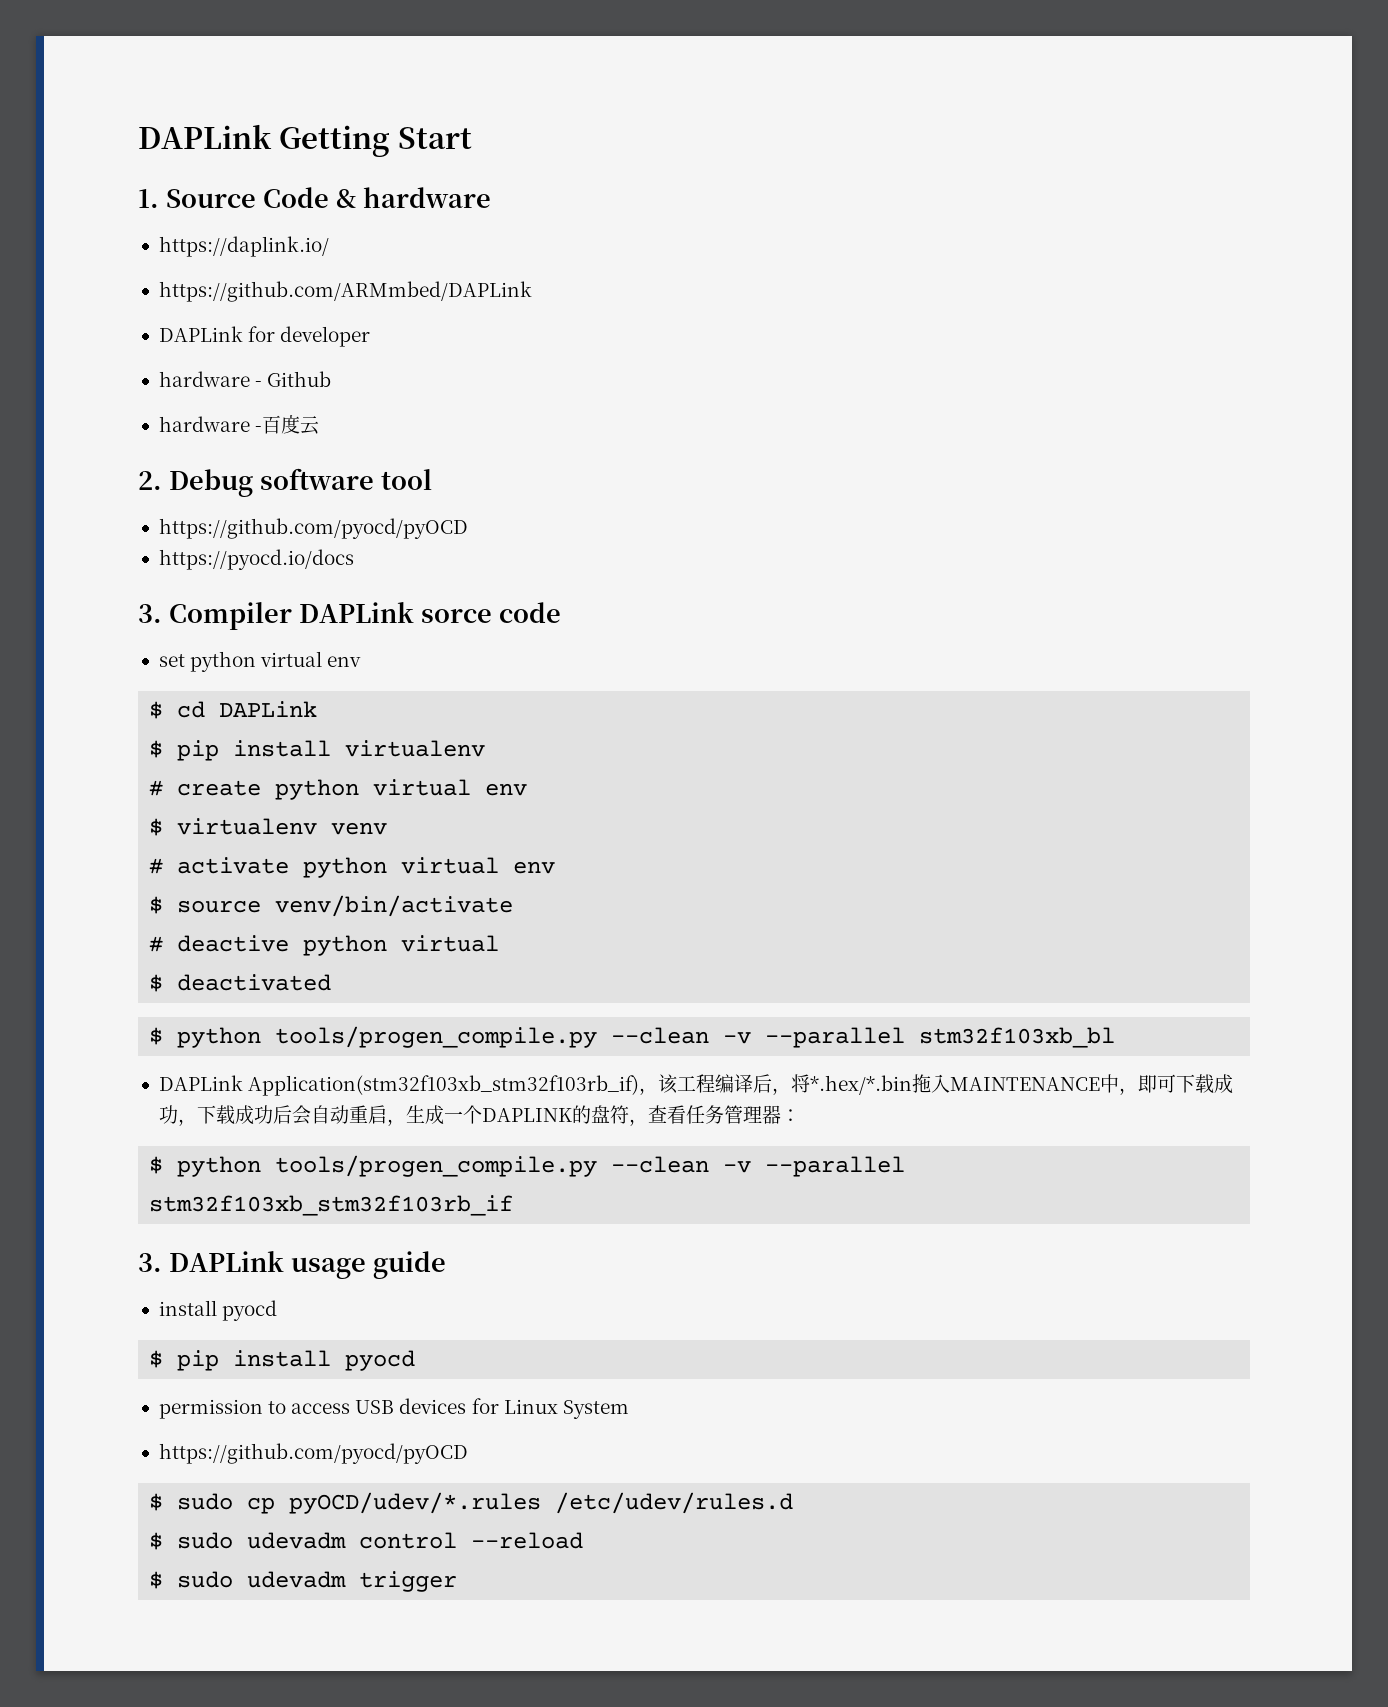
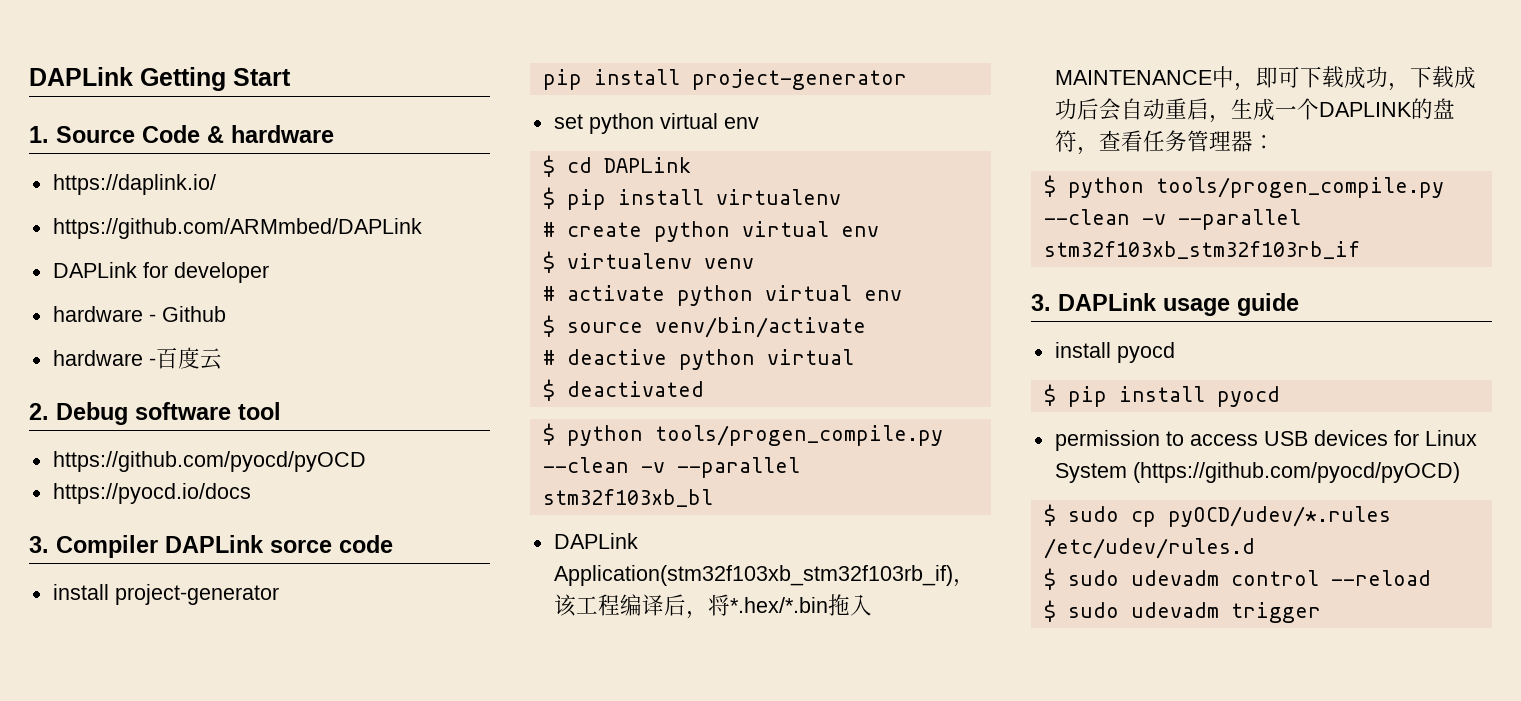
(561, 612) none -> [52,584,279,605] [542,69,907,90] // install project-generator // pip install project-generator
[158,1443,468,1464] // https://github.com/pyocd/pyOCD -> [1132,462,1460,483] (https://github.com/pyocd/pyOCD)

